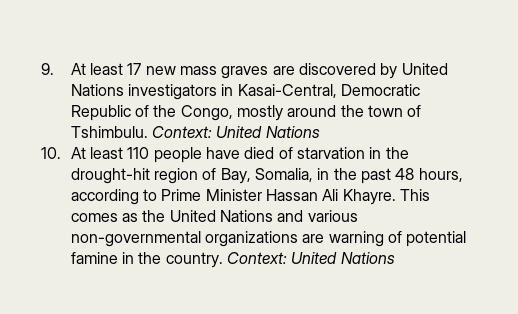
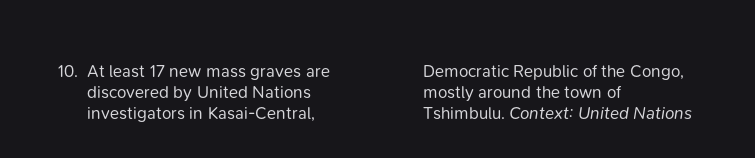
[41,63,54,75] 9. -> [58,65,78,77] 10.
[41,147,409,163] [70,168,463,184] [70,189,431,205] [70,210,358,222] [70,231,467,247] [70,252,395,268] // 10. At least 110 people have died of starvation in the drought-hit region of Bay, Somalia, in the past 48 hours, according to Prime Minister Hassan Ali Khayre. This comes as the United Nations and various non-governmental organizations are warning of potential famine in the country. Context: United Nations -> (693, 113) none

